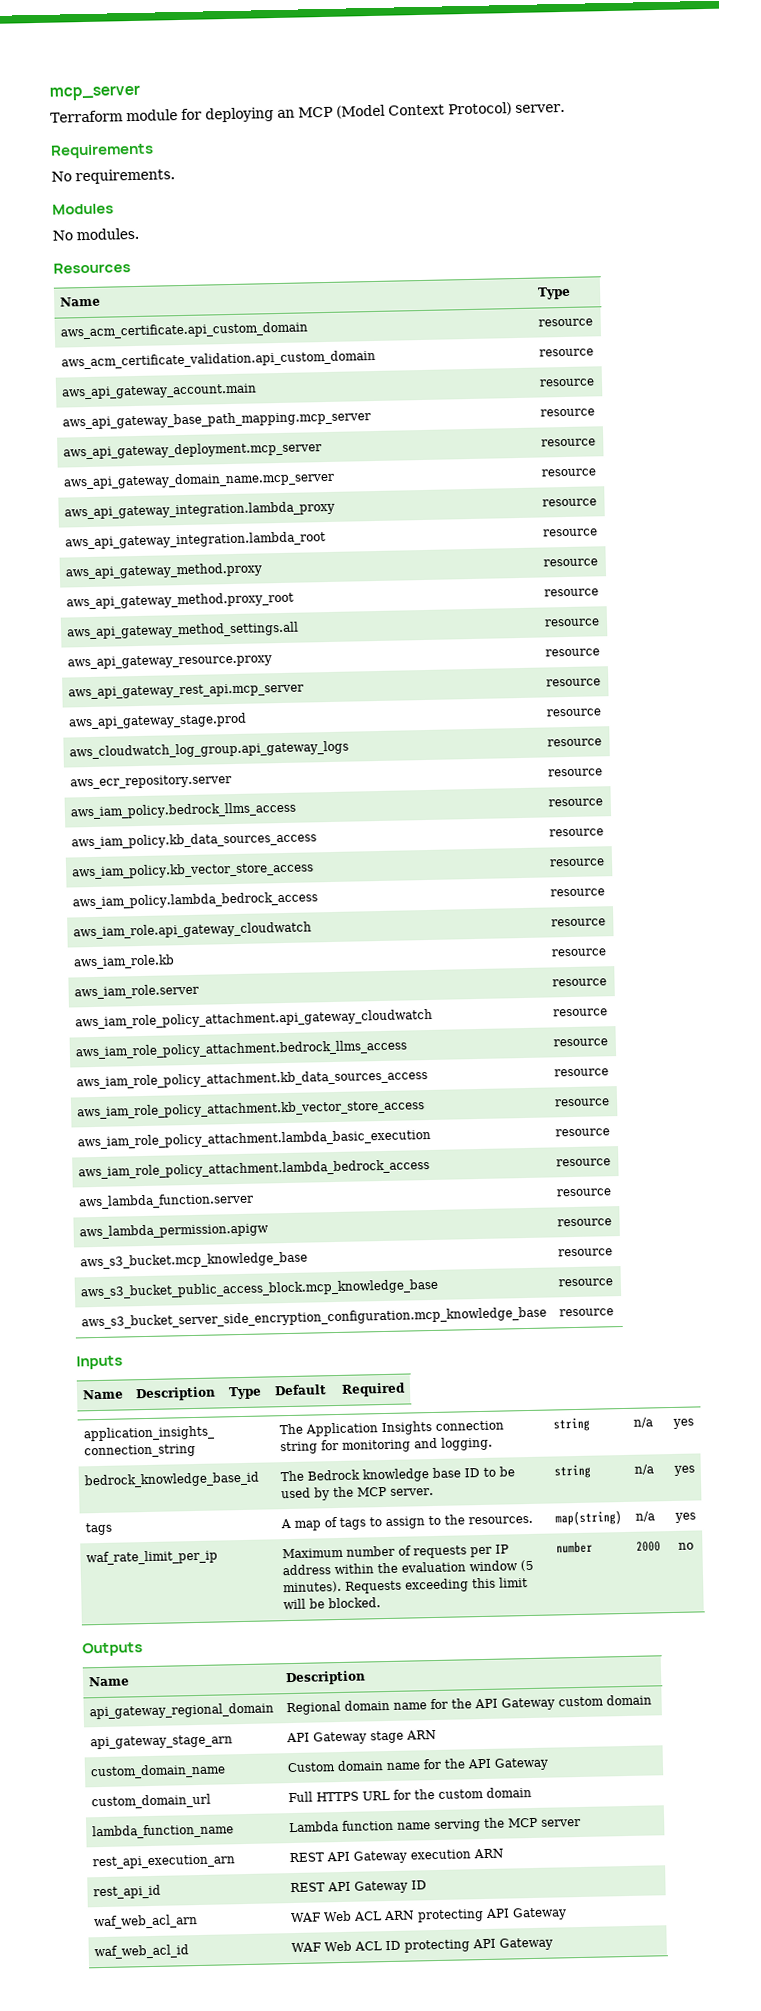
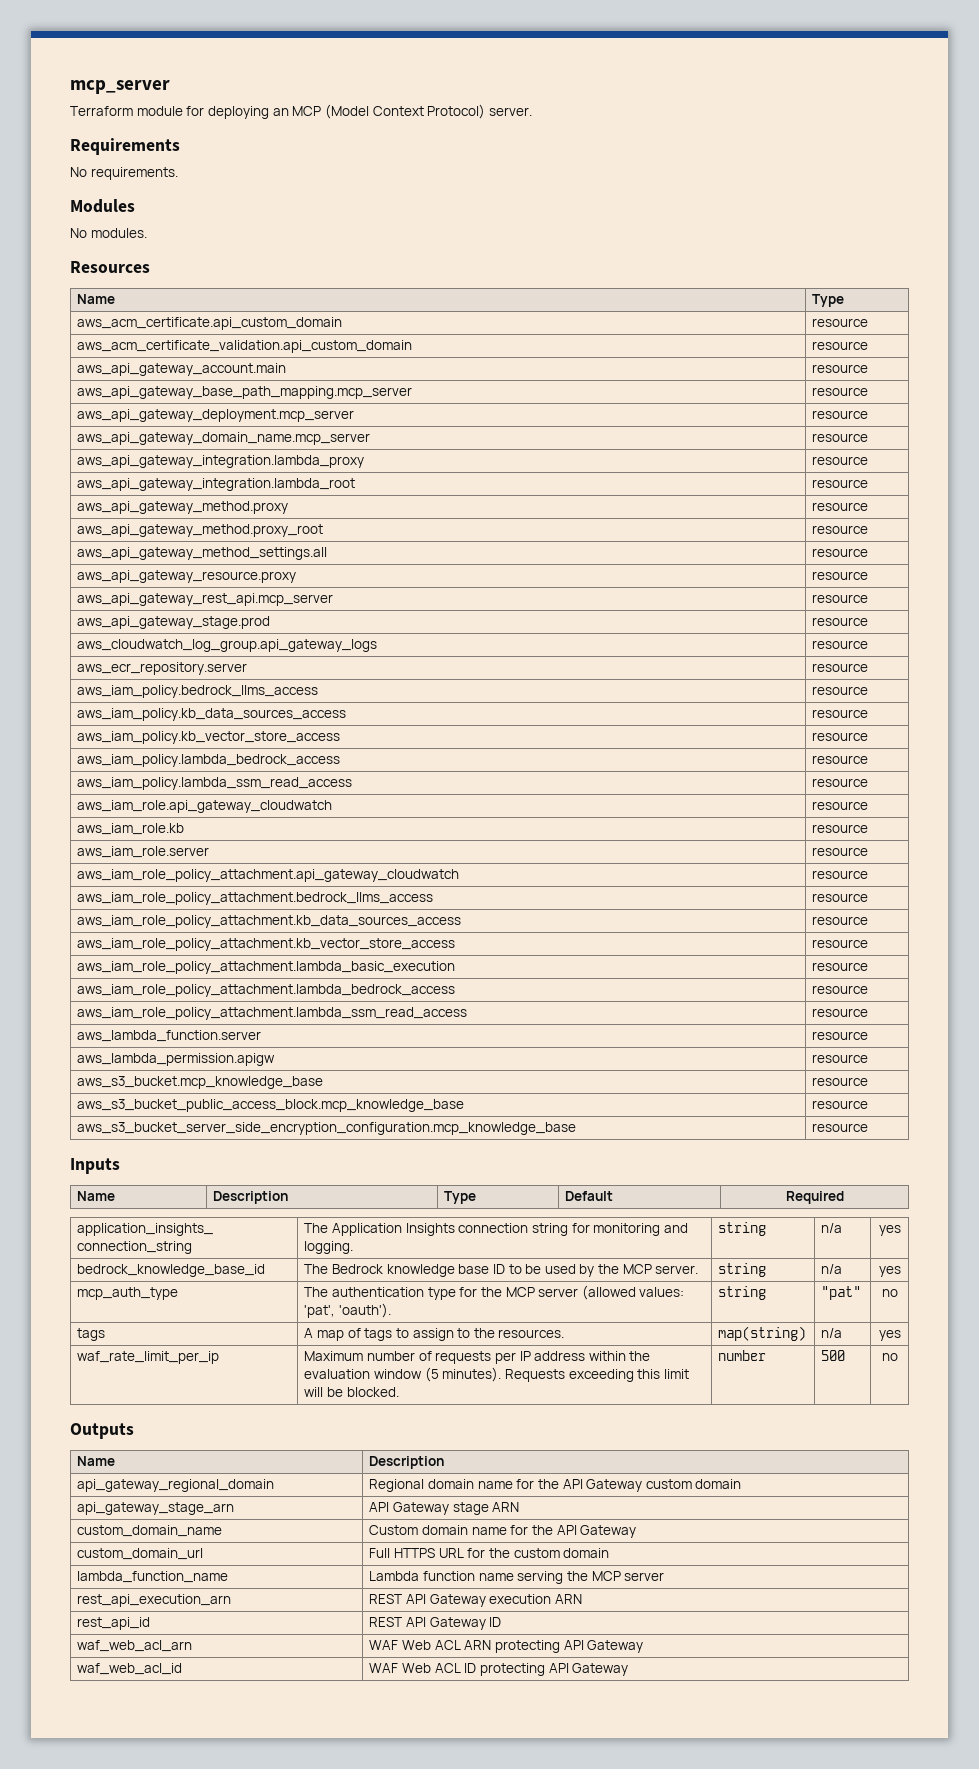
(606, 892) none -> [77,777,353,790] [812,778,869,787] // aws_iam_policy.lambda_ssm_read_access | resource
(612, 1162) none -> [77,1007,468,1020] [812,1008,869,1017] // aws_iam_role_policy_attachment.lambda_ssm_read_access | resource
(695, 1470) none -> [77,1287,179,1300] [304,1285,685,1300] [304,1303,391,1318] [718,1286,767,1300] [821,1286,862,1300] [881,1289,898,1297] // mcp_auth_type | The authentication type for the MCP server (allowed values: 'pat', 'oauth'). | string | "pat" | no
[636,1541,662,1552] 2000 -> [821,1350,846,1361] 500

